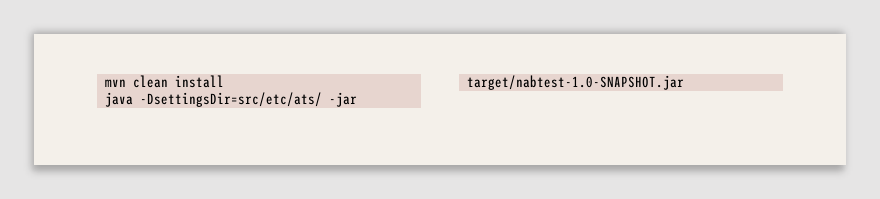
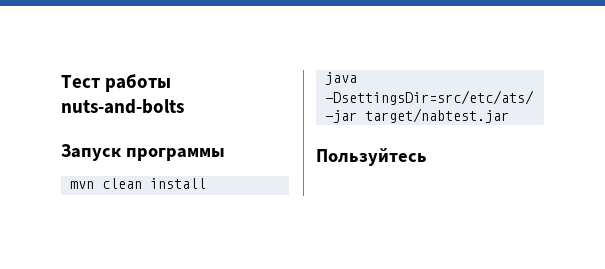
(105, 83) none -> [61,74,172,92] [61,99,184,114] [61,144,225,161] Тест работы nuts-and-bolts // Запуск программы //
[467,75,685,90] target/nabtest-1.0-SNAPSHOT.jar -> [365,108,509,123] [316,148,427,166] target/nabtest.jar // Пользуйтесь

